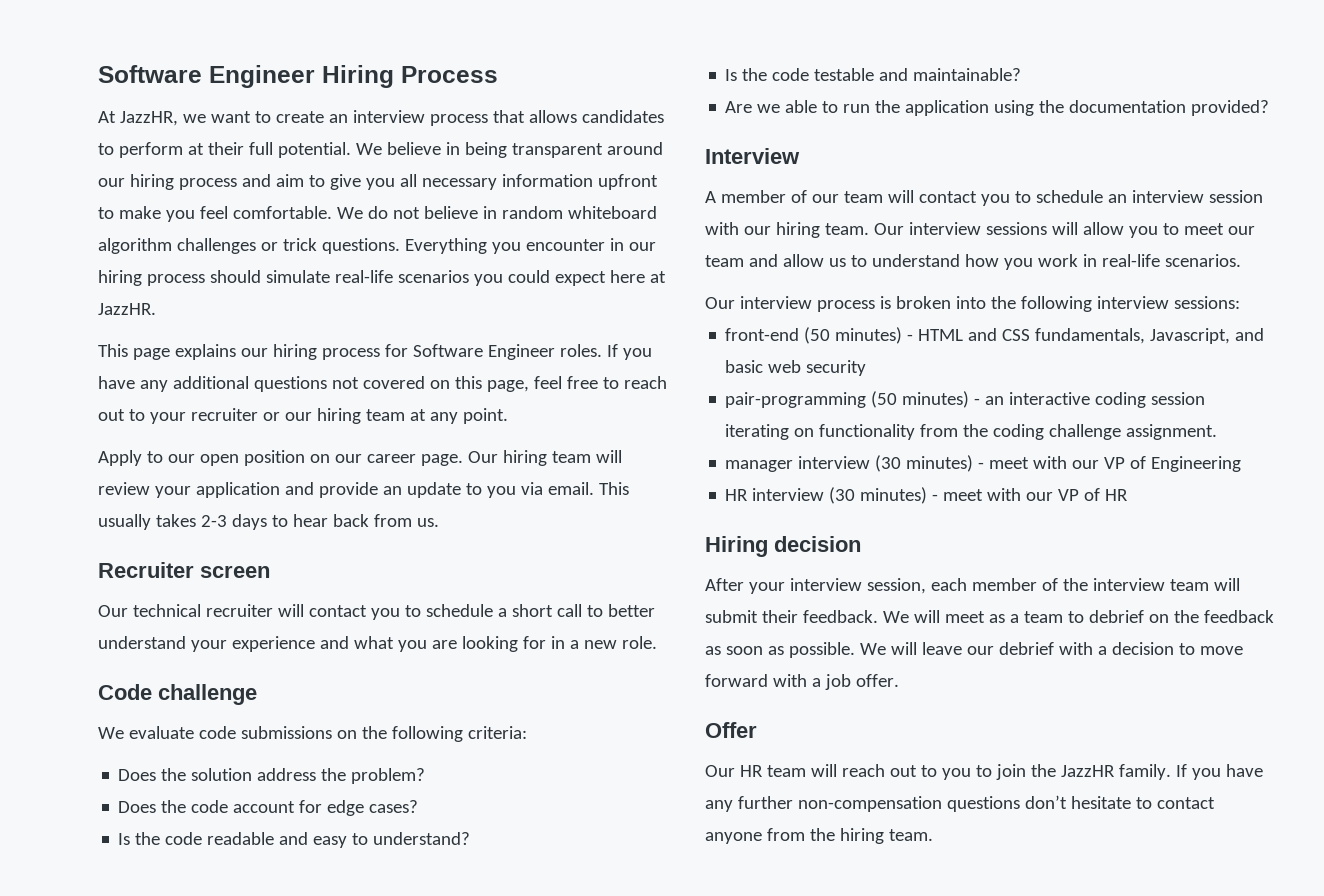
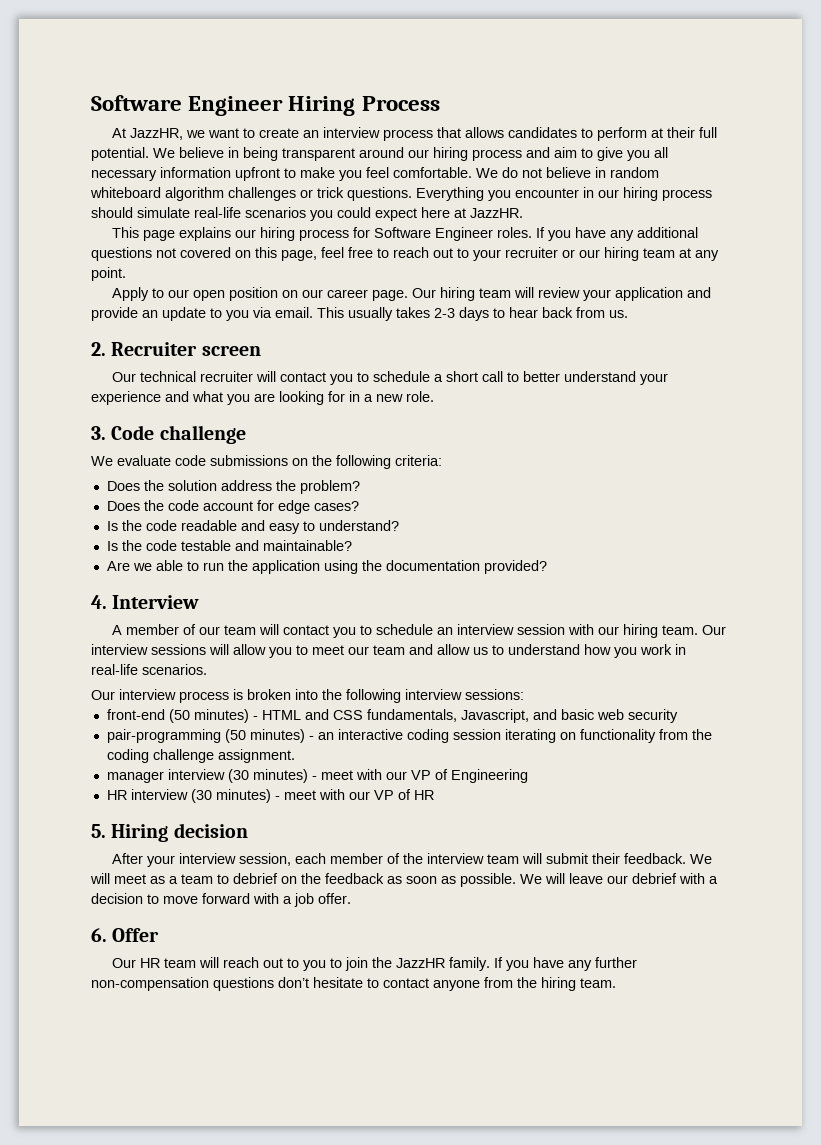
(439, 522) none -> [91,342,106,356] 2.
(657, 642) none -> [91,426,106,440] 3.
(1270, 108) none -> [91,595,107,609] 4.
(1129, 495) none -> [91,824,106,838] 5.
(899, 680) none -> [91,928,107,942] 6.

